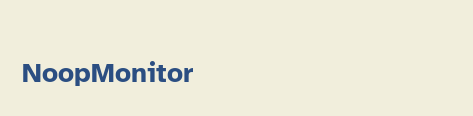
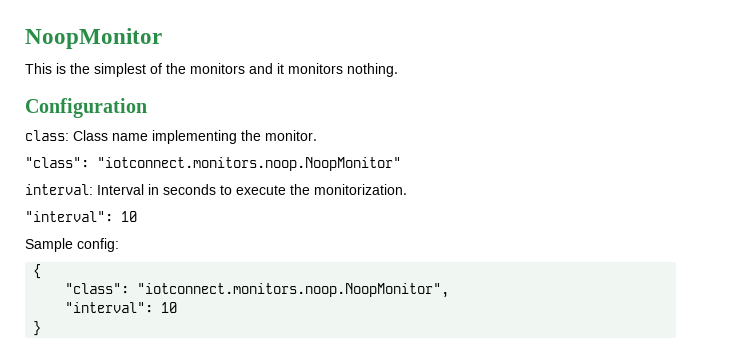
(193, 73) none -> [25,63,398,77] [25,98,147,118] [25,130,317,144] [25,157,401,171] [25,184,407,195] [25,211,137,222] [25,238,119,252] [33,264,42,279] [65,283,450,298] [65,302,178,313] [33,321,42,336] // This is the simplest of the monitors and it monitors nothing. // Configuration // class: Class name implementing the monitor. // "class": "iotconnect.monitors.noop.NoopMonitor" // interval: Interval in seconds to execute the monitorization. // "interval": 10 // Sample config: // { // "class": "iotconnect.monitors.noop.NoopMonitor", // "interval": 10 // }

